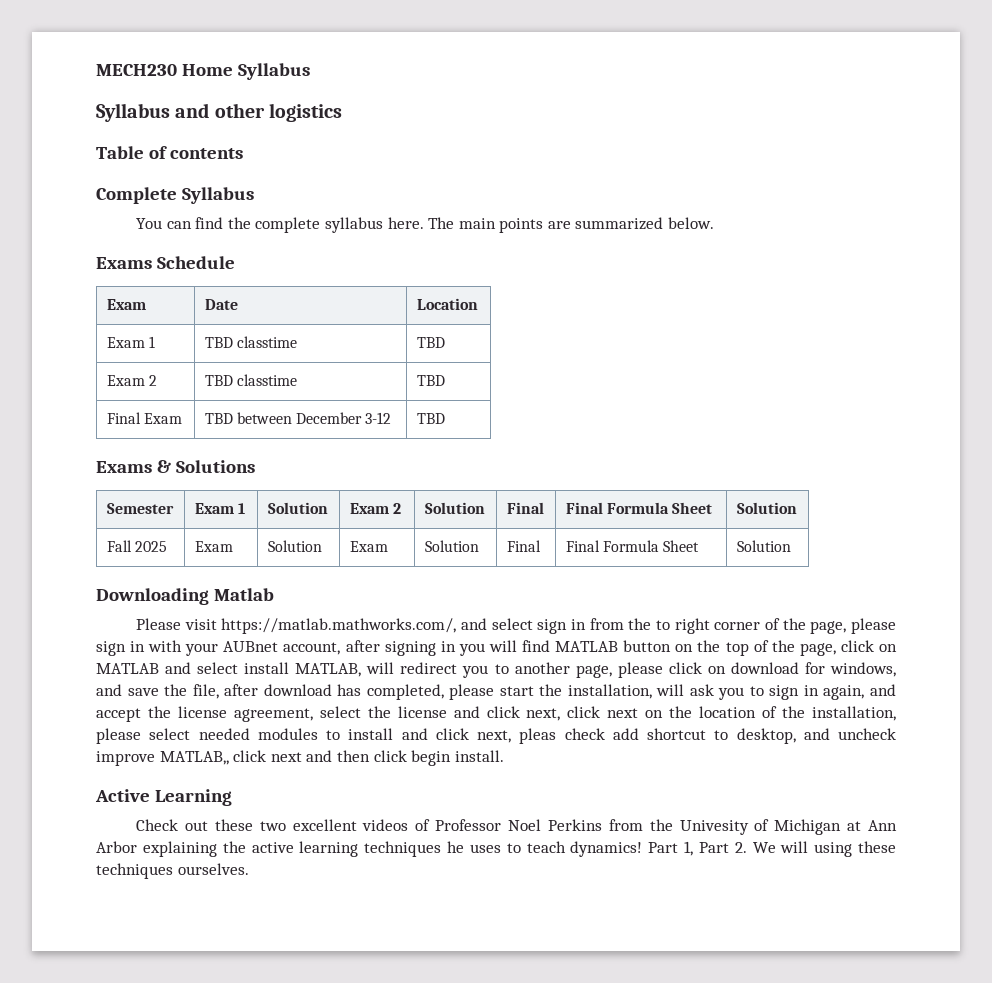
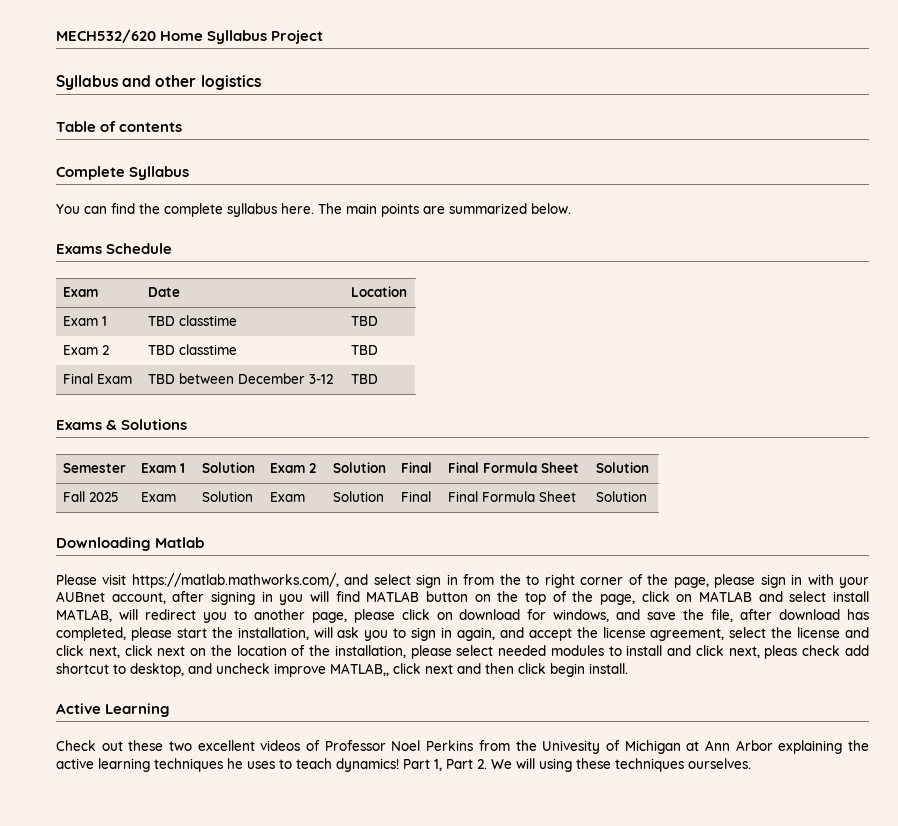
[96,64,177,76] MECH230 -> [56,29,156,43] MECH532/620
(310, 71) none -> [271,30,324,44] Project

